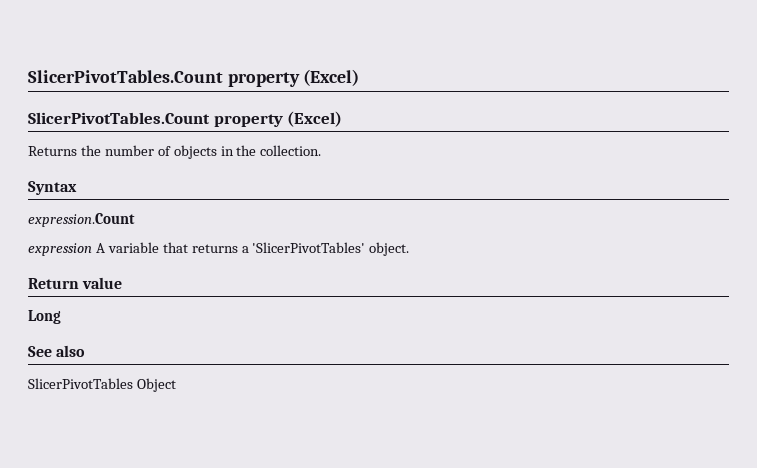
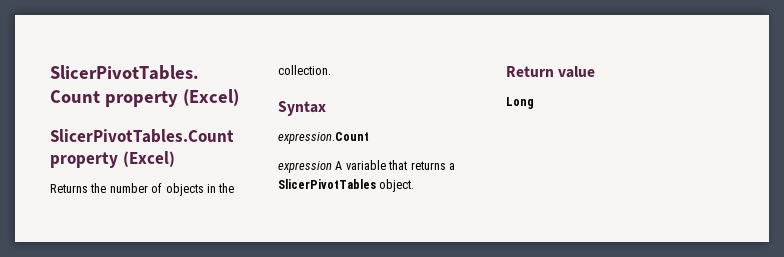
[252,242,366,253] 'SlicerPivotTables' -> [278,179,376,189] SlicerPivotTables
[28,345,86,357] [28,378,176,392] // See also // SlicerPivotTables Object -> (534, 103) none

